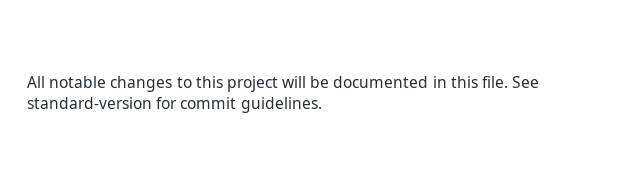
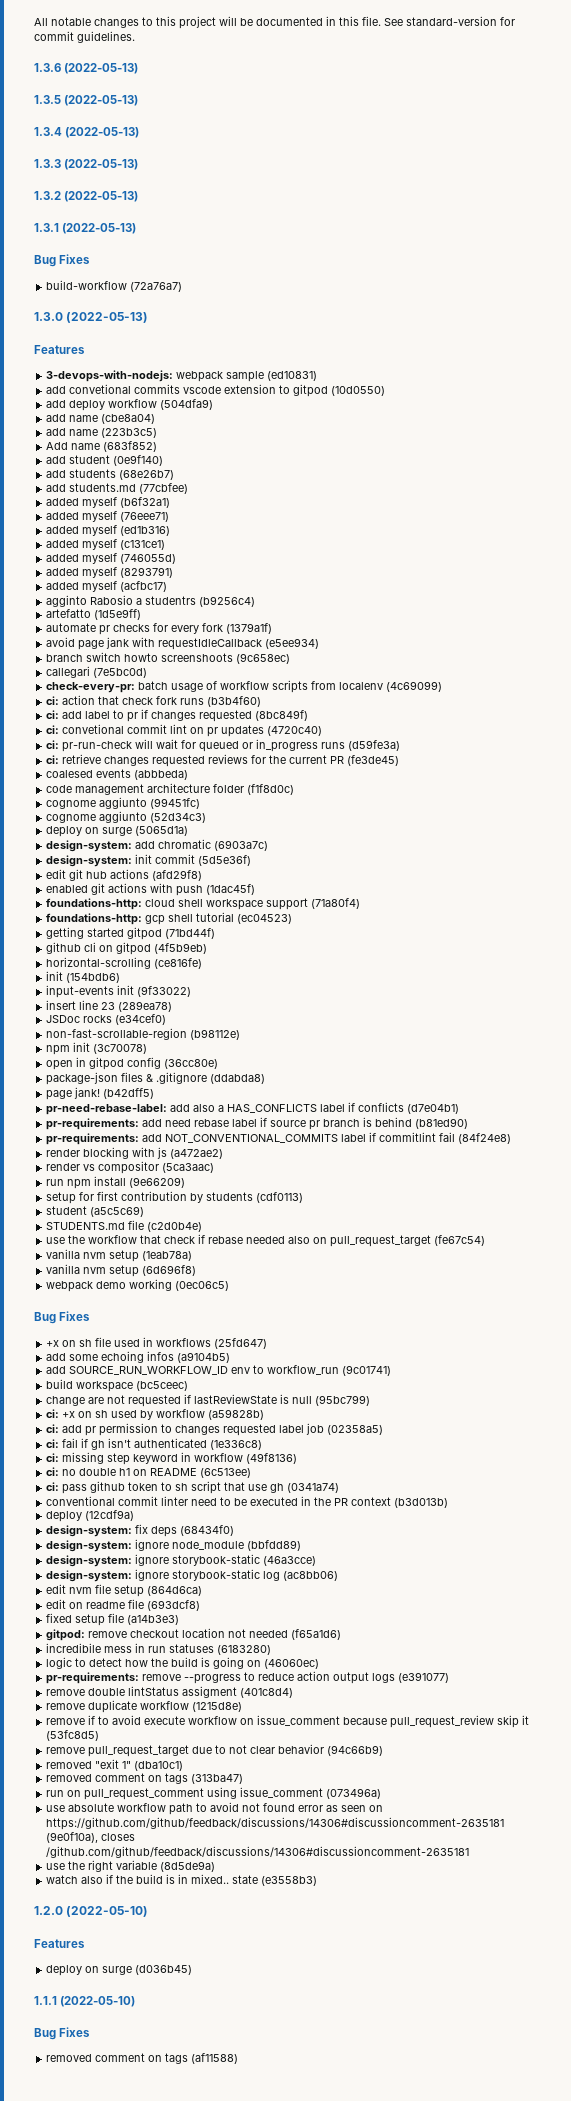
(322, 105) none -> [34,63,139,74] [34,95,139,106] [34,127,140,138] [34,159,139,170] [34,191,139,202] [34,223,137,234] [34,254,91,267] [46,280,183,292] [34,312,149,323] [34,345,85,354] [46,370,318,382] [46,384,386,397] [46,399,214,411] [46,414,156,424] [46,428,158,438] [46,441,158,452] [46,455,164,466] [46,469,175,480] [46,483,189,494] [46,497,171,508] [46,511,170,522] [46,525,171,536] [46,539,166,550] [46,553,177,564] [46,567,174,578] [46,581,168,592] [46,595,256,607] [46,609,142,620] [46,623,273,635] [46,637,320,650] [46,652,291,664] [46,666,148,678] [46,680,443,693] [46,695,262,707] [46,709,309,722] [46,724,323,737] [46,739,401,752] [46,754,400,767] [46,769,189,780] [46,783,295,795] [46,797,201,809] [46,811,207,823] [46,826,189,837] [46,839,269,852] [46,854,252,867] [46,869,203,881] [46,883,256,896] [46,898,361,910] [46,912,293,925] [46,927,216,940] [46,942,208,955] [46,957,203,969] [46,971,121,983] [46,985,192,998] [46,1000,173,1012] [46,1014,167,1025] [46,1028,241,1040] [46,1042,148,1055] [46,1057,219,1070] [46,1072,266,1085] [46,1087,155,1100] [46,1102,460,1115] [46,1117,469,1130] [46,1132,512,1145] [46,1147,224,1159] [46,1161,215,1174] [46,1176,186,1189] [46,1191,304,1204] [46,1206,145,1217] [46,1220,203,1232] [46,1234,486,1247] [46,1249,193,1262] [46,1264,197,1277] [46,1279,230,1292] [34,1311,91,1324] [46,1337,268,1349] [46,1351,231,1363] [46,1365,392,1376] [46,1379,189,1392] [46,1394,371,1407] [46,1409,265,1420] [46,1423,384,1436] [46,1438,263,1450] [46,1452,298,1465] [46,1467,252,1478] [46,1481,340,1494] [46,1496,449,1508] [46,1510,135,1522] [46,1524,235,1537] [46,1539,302,1552] [46,1554,317,1567] [46,1569,339,1582] [46,1584,203,1597] [46,1599,201,1611] [46,1613,180,1626] [46,1628,342,1641] [46,1643,272,1655] [46,1657,320,1669] [46,1671,450,1684] [46,1686,294,1698] [46,1700,243,1713] [46,1715,530,1728] [46,1730,100,1741] [46,1744,384,1757] [46,1759,184,1771] [46,1773,244,1784] [46,1787,382,1800] [46,1802,384,1815] [46,1817,505,1830] [46,1832,136,1843] [46,1846,470,1858] [46,1860,216,1872] [46,1874,318,1886] [34,1906,149,1917] [34,1939,85,1948] [46,1965,193,1976] [34,1996,136,2007] [34,2027,91,2040] [46,2053,239,2064] // 1.3.6 (2022-05-13) // 1.3.5 (2022-05-13) // 1.3.4 (2022-05-13) // 1.3.3 (2022-05-13) // 1.3.2 (2022-05-13) // 1.3.1 (2022-05-13) // Bug Fixes // build-workflow (72a76a7) // 1.3.0 (2022-05-13) // Features // 3-devops-with-nodejs: webpack sample (ed10831) // add convetional commits vscode extension to gitpod (10d0550) // add deploy workflow (504dfa9) // add name (cbe8a04) // add name (223b3c5) // Add name (683f852) // add student (0e9f140) // add students (68e26b7) // add students.md (77cbfee) // added myself (b6f32a1) // added myself (76eee71) // added myself (ed1b316) // added myself (c131ce1) // added myself (746055d) // added myself (8293791) // added myself (acfbc17) // agginto Rabosio a studentrs (b9256c4) // artefatto (1d5e9ff) // automate pr checks for every fork (1379a1f) // avoid page jank with requestIdleCallback (e5ee934) // branch switch howto screenshoots (9c658ec) // callegari (7e5bc0d) // check-every-pr: batch usage of workflow scripts from localenv (4c69099) // ci: action that check fork runs (b3b4f60) // ci: add label to pr if changes requested (8bc849f) // ci: convetional commit lint on pr updates (4720c40) // ci: pr-run-check will wait for queued or in_progress runs (d59fe3a) // ci: retrieve changes requested reviews for the current PR (fe3de45) // coalesed events (abbbeda) // code management architecture folder (f1f8d0c) // cognome aggiunto (99451fc) // cognome aggiunto (52d34c3) // deploy on surge (5065d1a) // design-system: add chromatic (6903a7c) // design-system: init commit (5d5e36f) // edit git hub actions (afd29f8) // enabled git actions with push (1dac45f) // foundations-http: cloud shell workspace support (71a80f4) // foundations-http: gcp shell tutorial (ec04523) // getting started gitpod (71bd44f) // github cli on gitpod (4f5b9eb) // horizontal-scrolling (ce816fe) // init (154bdb6) // input-events init (9f33022) // insert line 23 (289ea78) // JSDoc rocks (e34cef0) // non-fast-scrollable-region (b98112e) // npm init (3c70078) // open in gitpod config (36cc80e) // package-json files & .gitignore (ddabda8) // page jank! (b42dff5) // pr-need-rebase-label: add also a HAS_CONFLICTS label if conflicts (d7e04b1) // pr-requirements: add need rebase label if source pr branch is behind (b81ed90) // pr-requirements: add NOT_CONVENTIONAL_COMMITS label if commitlint fail (84f24e8) // render blocking with js (a472ae2) // render vs compositor (5ca3aac) // run npm install (9e66209) // setup for first contribution by students (cdf0113) // student (a5c5c69) // STUDENTS.md file (c2d0b4e) // use the workflow that check if rebase needed also on pull_request_target (fe67c54) // vanilla nvm setup (1eab78a) // vanilla nvm setup (6d696f8) // webpack demo working (0ec06c5) // Bug Fixes // +x on sh file used in workflows (25fd647) // add some echoing infos (a9104b5) // add SOURCE_RUN_WORKFLOW_ID env to workflow_run (9c01741) // build workspace (bc5ceec) // change are not requested if lastReviewState is null (95bc799) // ci: +x on sh used by workflow (a59828b) // ci: add pr permission to changes requested label job (02358a5) // ci: fail if gh isn't authenticated (1e336c8) // ci: missing step keyword in workflow (49f8136) // ci: no double h1 on README (6c513ee) // ci: pass github token to sh script that use gh (0341a74) // conventional commit linter need to be executed in the PR context (b3d013b) // deploy (12cdf9a) // design-system: fix deps (68434f0) // design-system: ignore node_module (bbfdd89) // design-system: ignore storybook-static (46a3cce) // design-system: ignore storybook-static log (ac8bb06) // edit nvm file setup (864d6ca) // edit on readme file (693dcf8) // fixed setup file (a14b3e3) // gitpod: remove checkout location not needed (f65a1d6) // incredibile mess in run statuses (6183280) // logic to detect how the build is going on (46060ec) // pr-requirements: remove --progress to reduce action output logs (e391077) // remove double lintStatus assigment (401c8d4) // remove duplicate workflow (1215d8e) // remove if to avoid execute workflow on issue_comment because pull_request_review skip it (53fc8d5) // remove pull_request_target due to not clear behavior (94c66b9) // removed "exit 1" (dba10c1) // removed comment on tags (313ba47) // run on pull_request_comment using issue_comment (073496a) // use absolute workflow path to avoid not found error as seen on https://github.com/github/feedback/discussions/14306#discussioncomment-2635181 (9e0f10a), closes /github.com/github/feedback/discussions/14306#discussioncomment-2635181 // use the right variable (8d5de9a) // watch also if the build is in mixed.. state (e3558b3) // 1.2.0 (2022-05-10) // Features // deploy on surge (d036b45) // 1.1.1 (2022-05-10) // Bug Fixes // removed comment on tags (af11588)

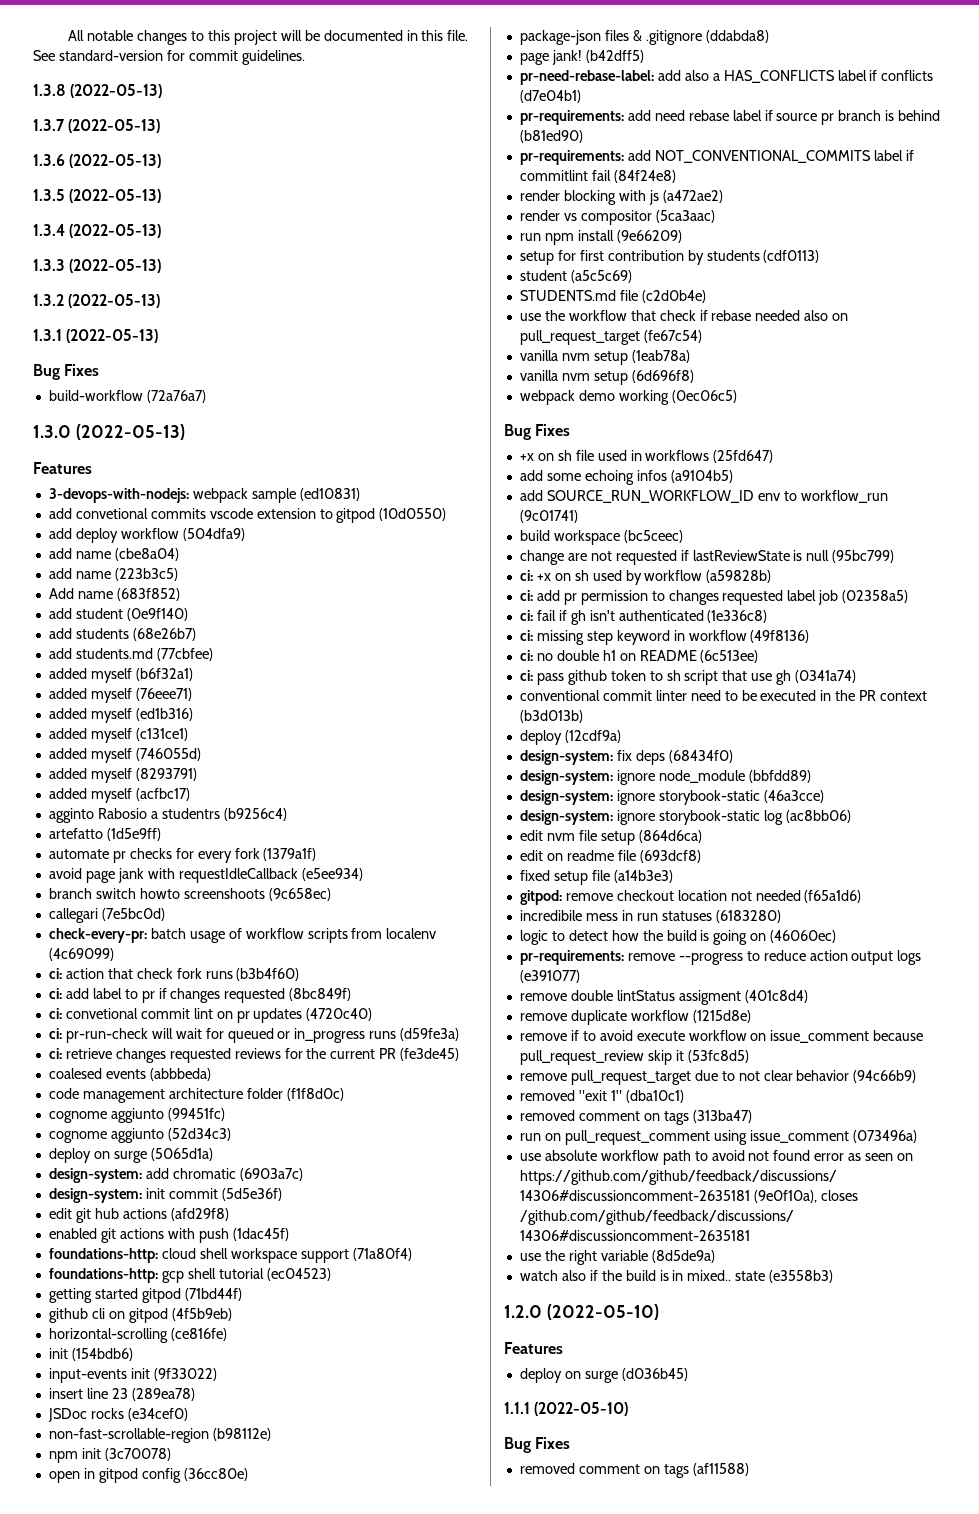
(135, 37) none -> [33,84,163,98] [33,119,161,133] // 1.3.8 (2022-05-13) // 1.3.7 (2022-05-13)

